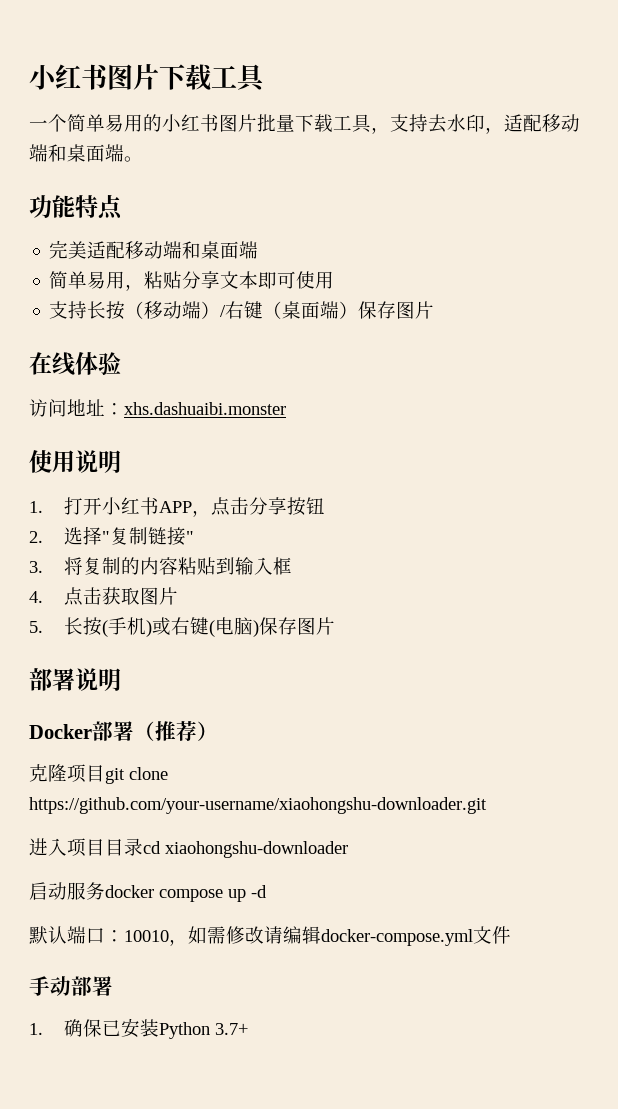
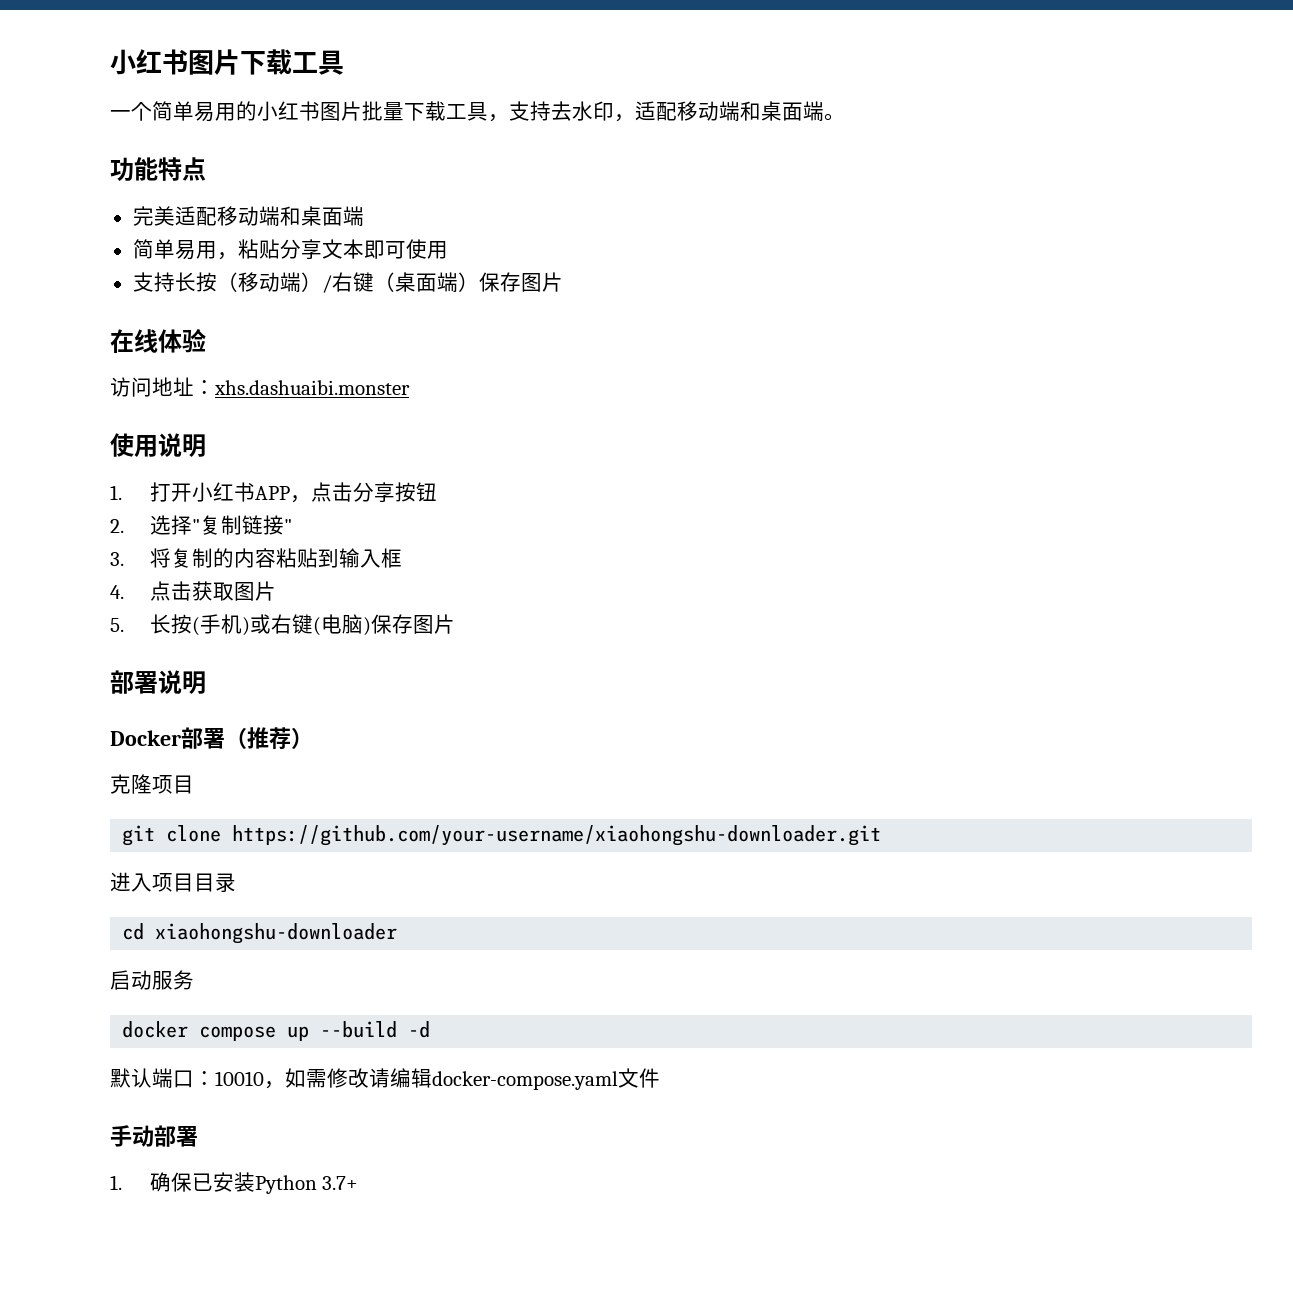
(105, 773) none -> (194, 784) //
(143, 847) none -> (236, 882) //
(105, 891) none -> (194, 980) //
(246, 895) none -> [320,1021,398,1038] --build
[321,929,473,946] docker-compose.yml -> [432,1071,618,1090] docker-compose.yaml

